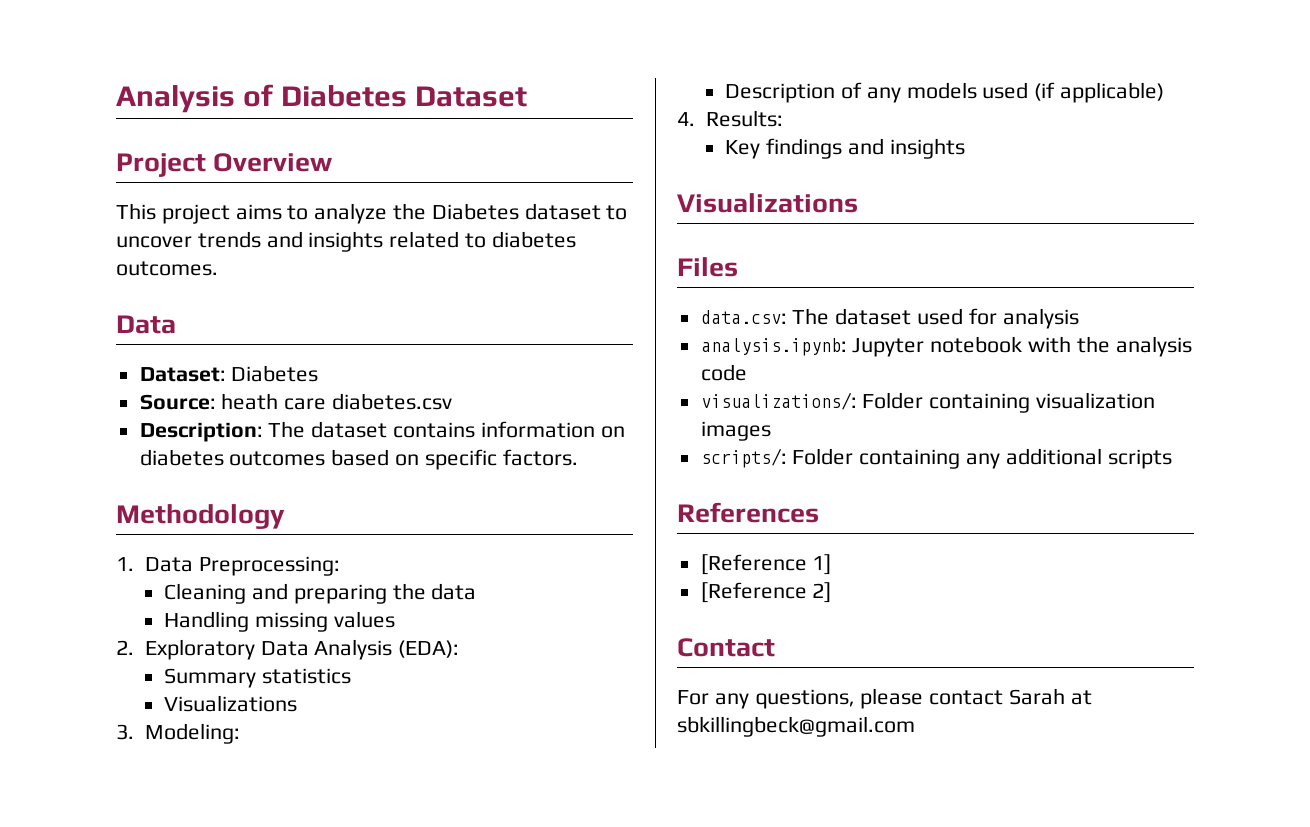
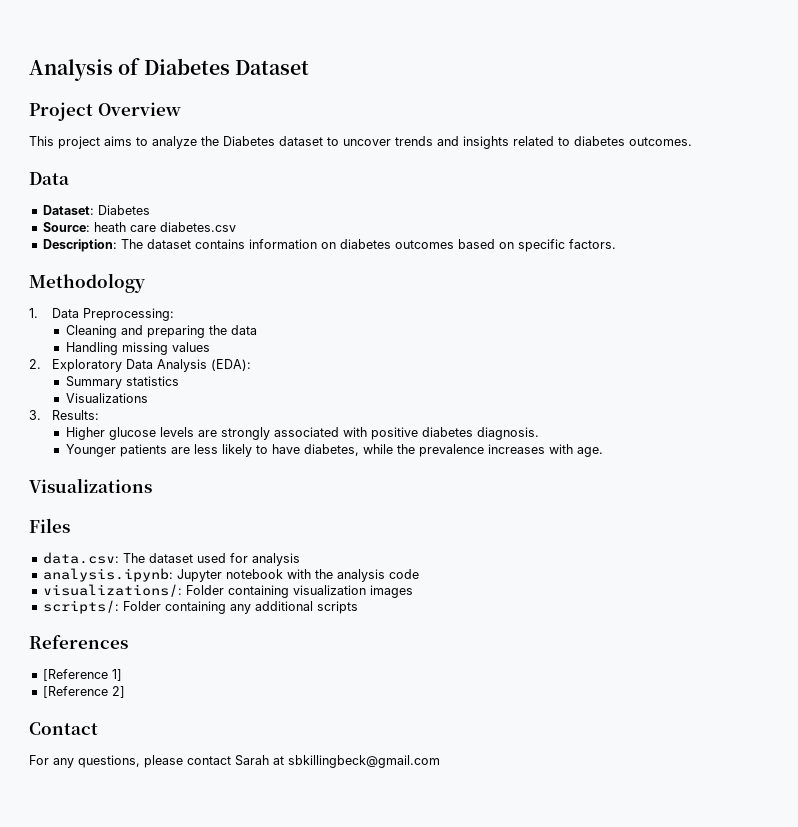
[144,723,240,744] [725,82,1164,103] [677,110,783,127] [725,138,965,159] Modeling: // Description of any models used (if applicable) // 4. Results: // Key findings and insights -> [51,410,99,420] [65,427,539,440] [65,444,603,457] Results: // Higher glucose levels are strongly associated with positive diabetes diagnosis. // Younger patients are less likely to have diabetes, while the prevalence increases with age.

